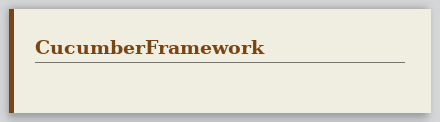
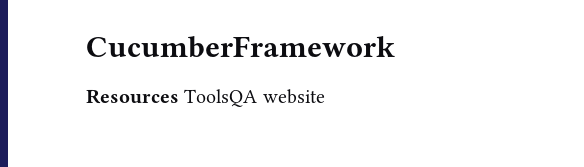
(265, 47) none -> [86,89,325,107] // Resources ToolsQA website

